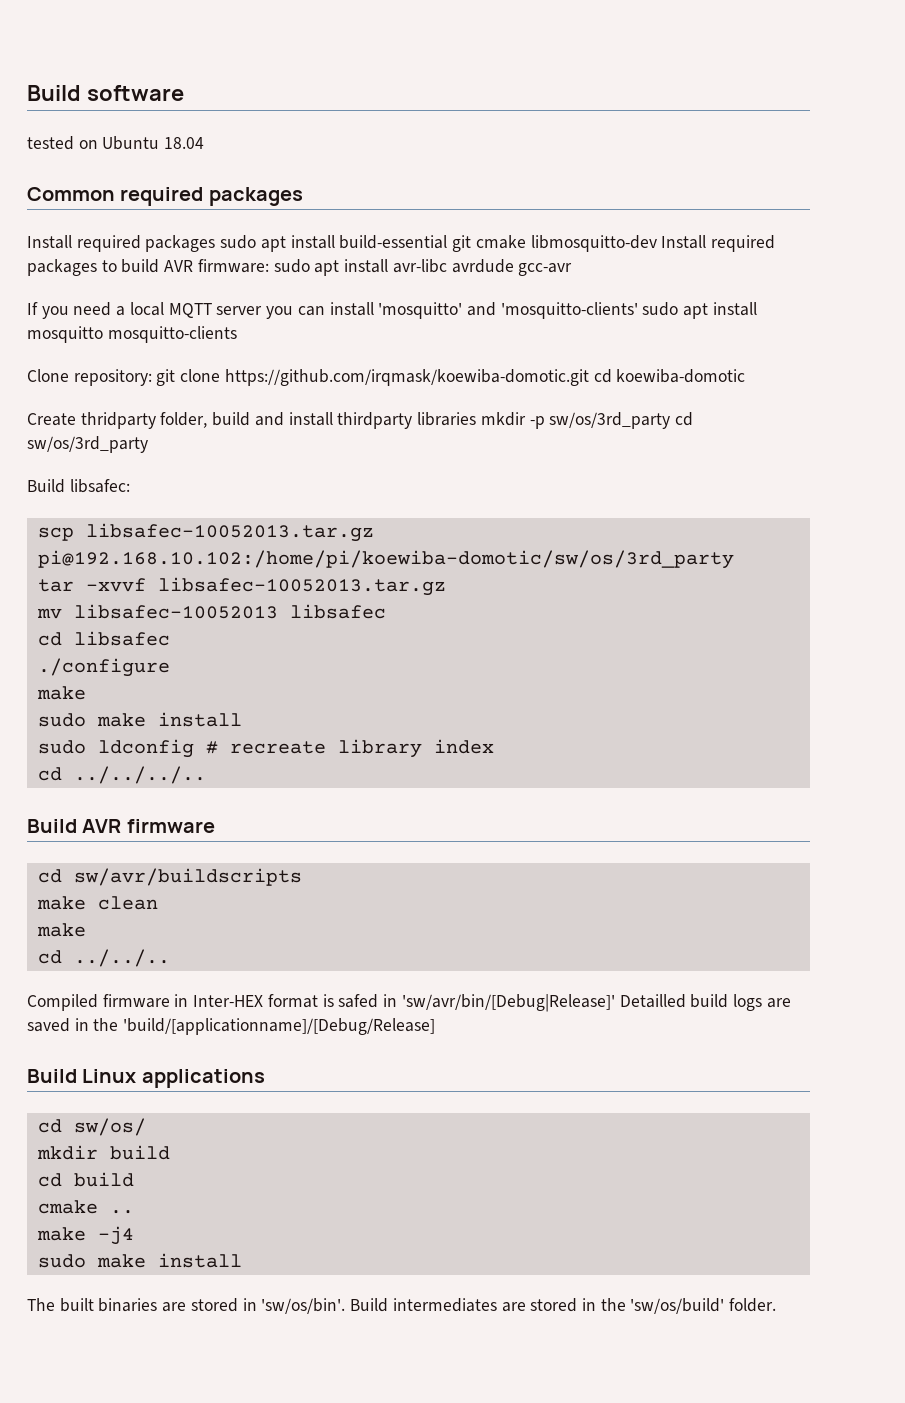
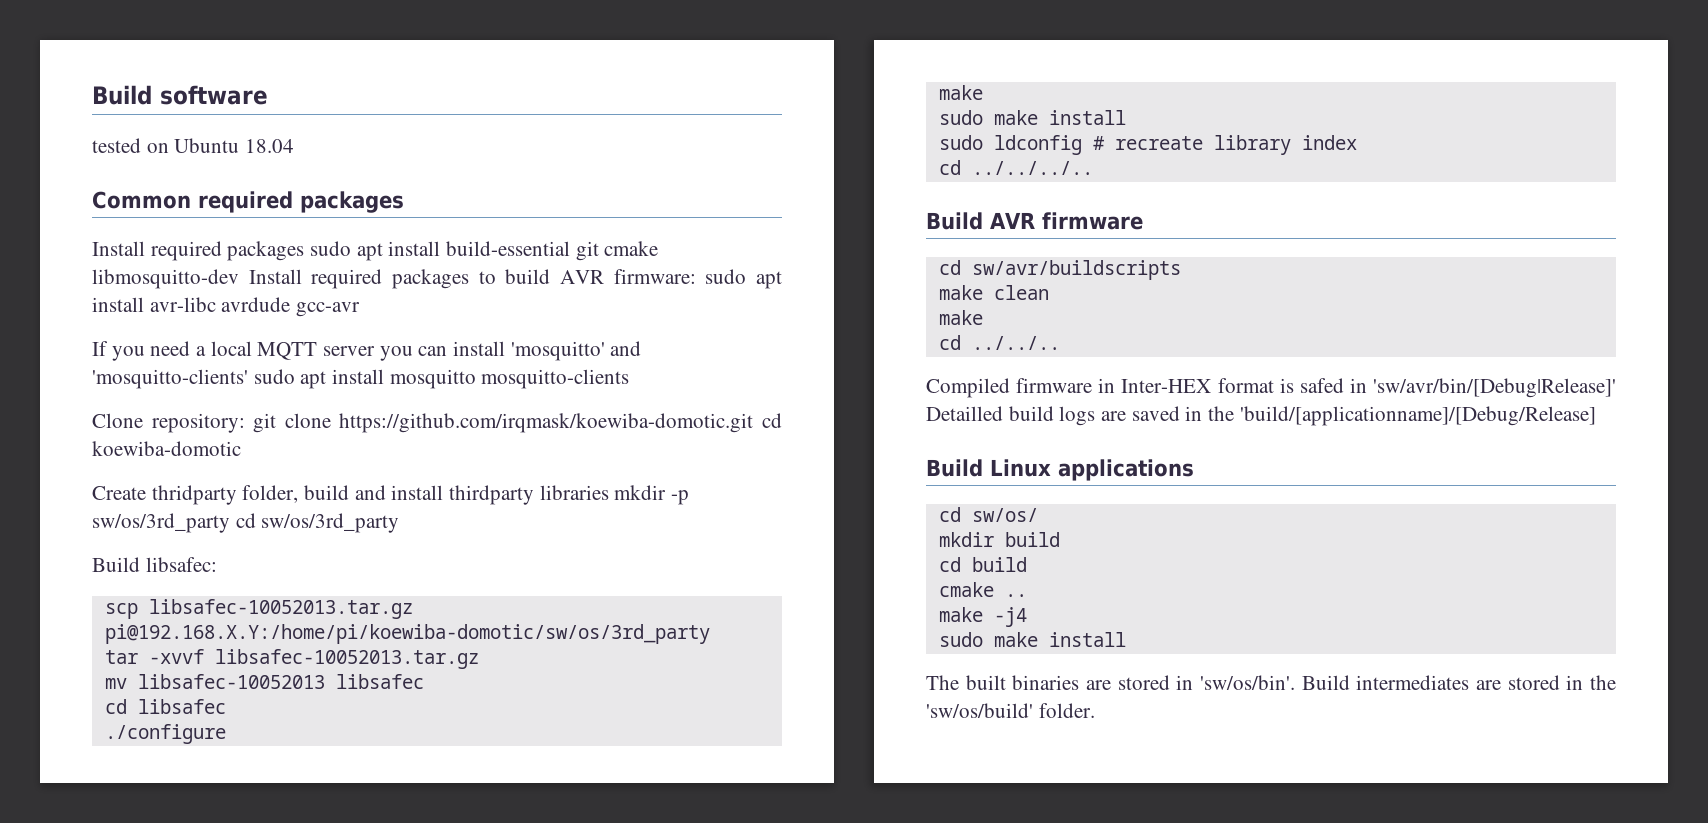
[37,550,734,569] pi@192.168.10.102:/home/pi/koewiba-domotic/sw/os/3rd_party -> [104,624,710,644] pi@192.168.X.Y:/home/pi/koewiba-domotic/sw/os/3rd_party

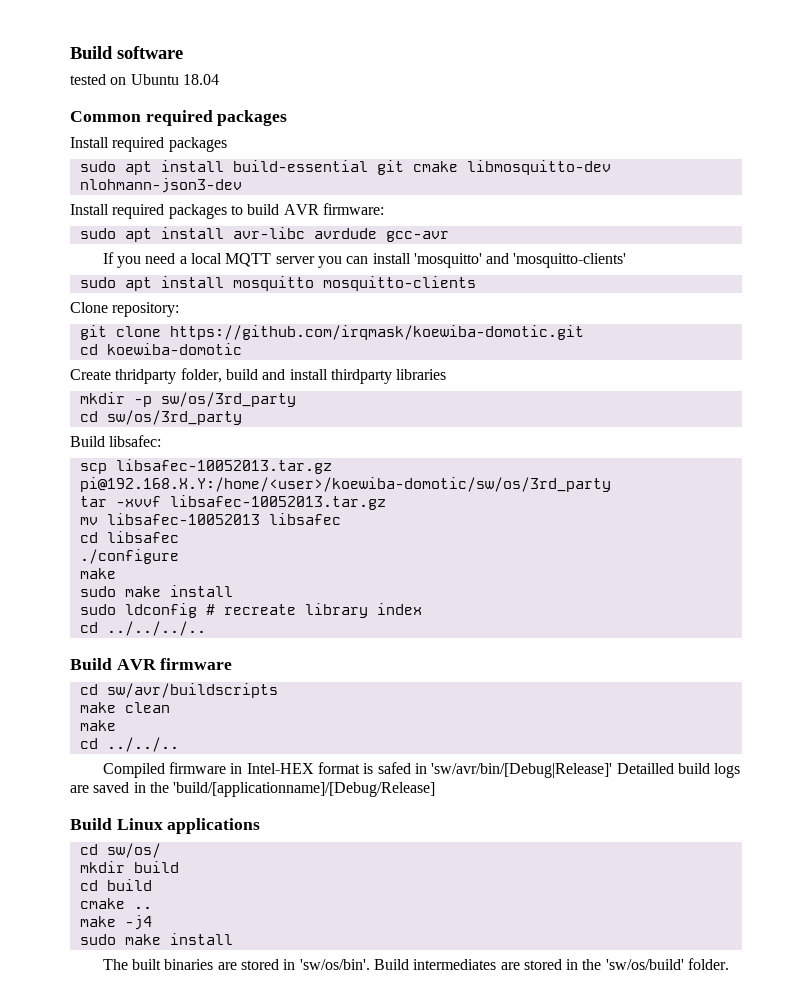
(305, 251) none -> (227, 144) //
(239, 279) none -> [79,178,242,193] nlohmann-json3-dev //
(696, 276) none -> (384, 209) //
(248, 379) none -> (627, 260) //
(245, 423) none -> (180, 309) //
(754, 423) none -> (584, 332) //
(609, 492) none -> (447, 374) //
(230, 523) none -> (296, 399) //
[104,624,710,644] pi@192.168.X.Y:/home/pi/koewiba-domotic/sw/os/3rd_party -> [79,477,611,492] pi@192.168.X.Y:/home/<user>/koewiba-domotic/sw/os/3rd_party
[1121,379,1212,393] Inter-HEX -> [246,763,314,774] Intel-HEX

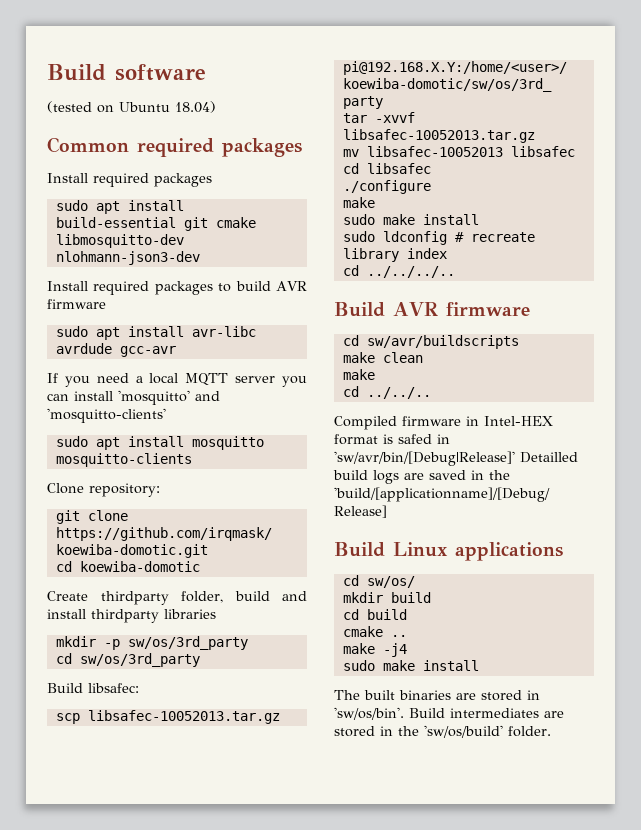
[70,74,106,85] tested -> [47,101,92,113] (tested
[182,74,219,85] 18.04 -> [175,101,216,113] 18.04)
[322,203,384,215] firmware: -> [47,299,106,309] firmware
[115,369,177,384] thridparty -> [100,591,169,605] thirdparty

